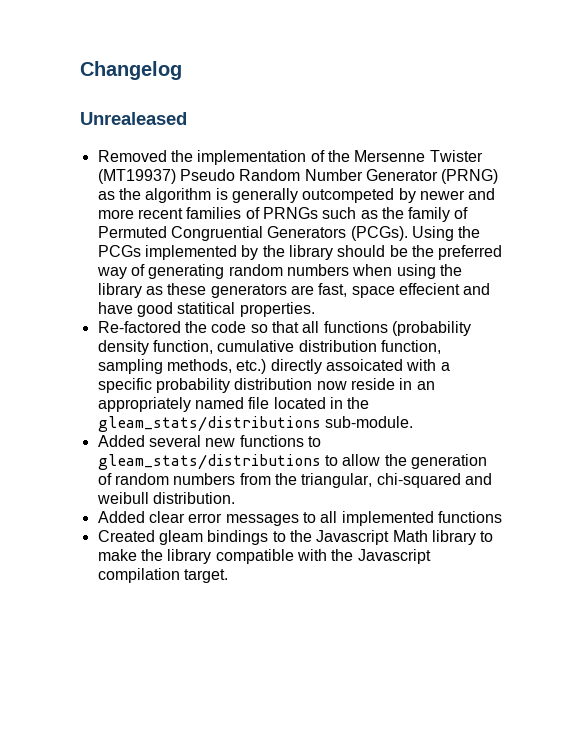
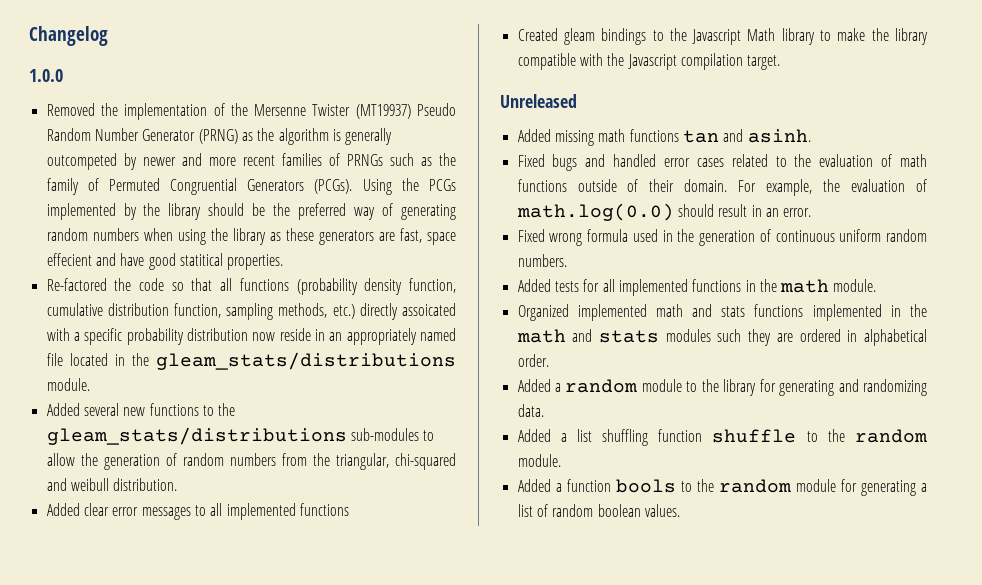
[80,112,187,125] Unrealeased -> [29,69,63,82] 1.0.0
[324,416,413,428] sub-module. -> [46,378,90,391] module.
[97,454,321,470] gleam_stats/distributions -> [218,403,236,416] [46,427,419,445] the gleam_stats/distributions sub-modules
(228, 576) none -> [500,94,577,108] [517,129,811,146] [517,154,928,171] [517,179,927,196] [516,203,812,221] [517,229,927,246] [517,254,567,267] [517,279,877,296] [517,304,927,321] [516,329,927,346] [517,354,549,367] [517,379,927,396] [517,404,544,417] [517,429,927,446] [517,454,561,467] [517,479,927,496] [517,504,680,517] // Unreleased // Added missing math functions tan and asinh. // Fixed bugs and handled error cases related to the evaluation of math functions outside of their domain. For example, the evaluation of math.log(0.0) should result in an error. // Fixed wrong formula used in the generation of continuous uniform random numbers. // Added tests for all implemented functions in the math module. // Organized implemented math and stats functions implemented in the math and stats modules such they are ordered in alphabetical order. // Added a random module to the library for generating and randomizing data. // Added a list shuffling function shuffle to the random module. // Added a function bools to the random module for generating a list of random boolean values.

